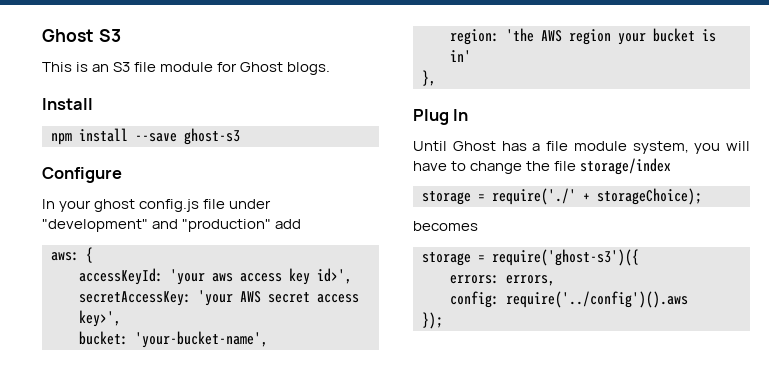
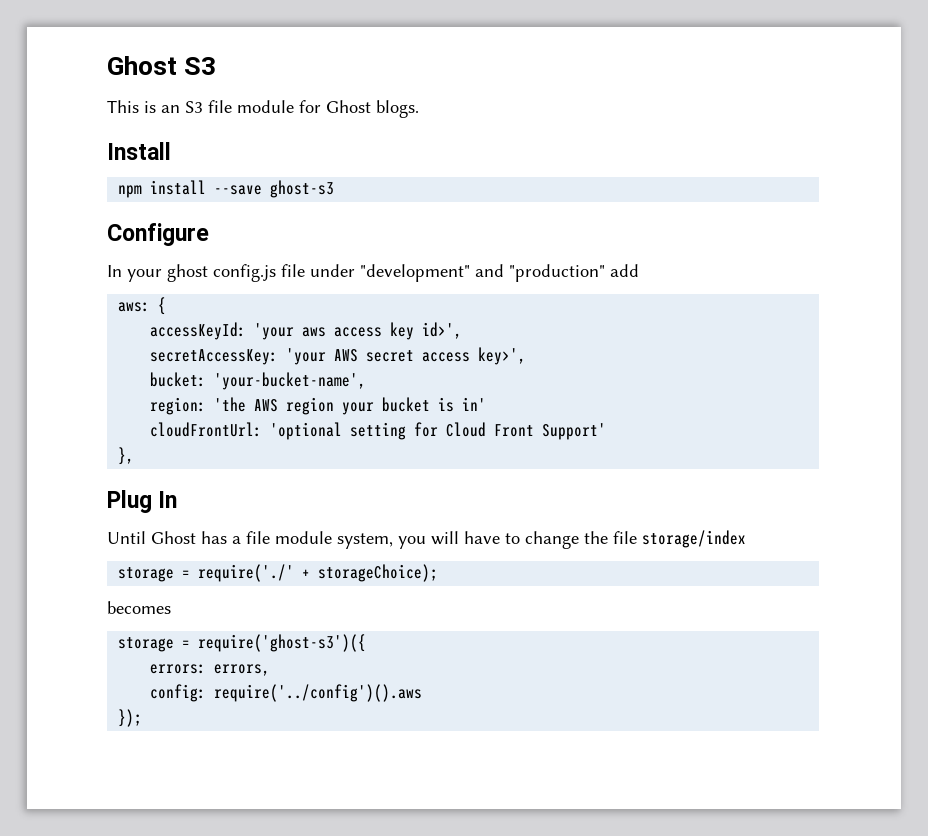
(471, 56) none -> [150,422,607,440] // cloudFrontUrl: 'optional setting for Cloud Front Support'

